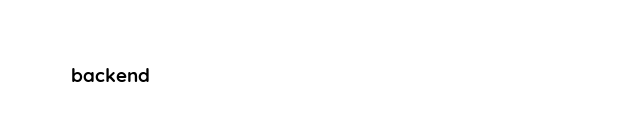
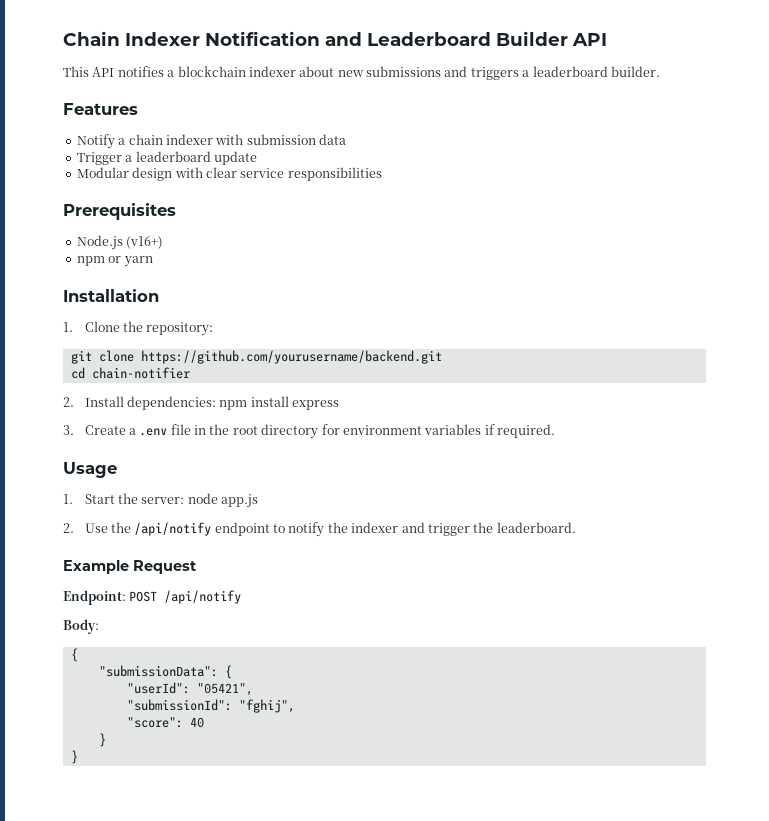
[71,68,150,82] backend -> [63,31,607,46] [63,66,660,80] [63,103,138,115] [76,134,346,149] [76,151,257,165] [76,167,382,181] [63,203,176,220] [76,235,164,250] [76,256,153,267] [63,289,159,302] [63,321,214,336] [70,350,442,364] [70,367,190,379] [63,396,339,410] [63,424,555,439] [63,462,117,478] [63,493,258,508] [63,522,576,537] [63,560,197,574] [63,590,242,605] [63,619,99,634] [70,648,78,662] [98,665,232,679] [126,682,253,696] [126,699,295,713] [126,717,204,728] [98,733,106,747] [70,750,78,764] Chain Indexer Notification and Leaderboard Builder API // This API notifies a blockchain indexer about new submissions and triggers a leaderboard builder. // Features // Notify a chain indexer with submission data // Trigger a leaderboard update // Modular design with clear service responsibilities // Prerequisites // Node.js (v16+) // npm or yarn // Installation // 1. Clone the repository: // git clone https://github.com/yourusername/backend.git // cd chain-notifier // 2. Install dependencies: npm install express // 3. Create a .env file in the root directory for environment variables if required. // Usage // 1. Start the server: node app.js // 2. Use the /api/notify endpoint to notify the indexer and trigger the leaderboard. // Example Request // Endpoint: POST /api/notify // Body: // { // "submissionData": { // "userId": "05421", // "submissionId": "fghij", // "score": 40 // } // }

